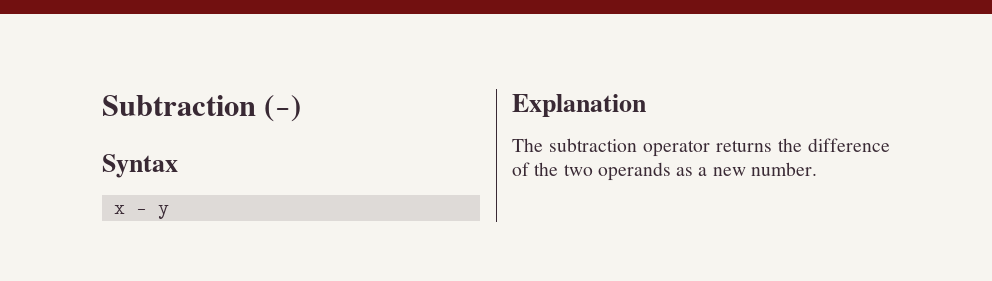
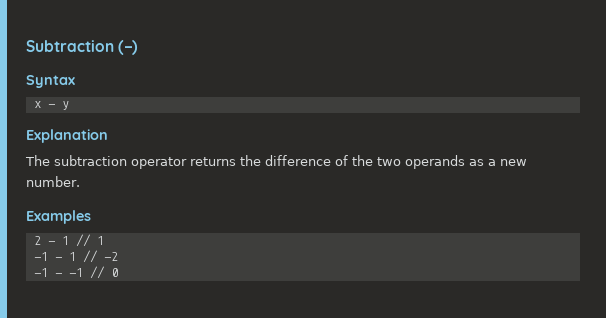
(817, 169) none -> [26,210,91,224] [33,234,104,247] [33,250,118,263] [33,266,118,279] // Examples // 2 - 1 // 1 // -1 - 1 // -2 // -1 - -1 // 0

